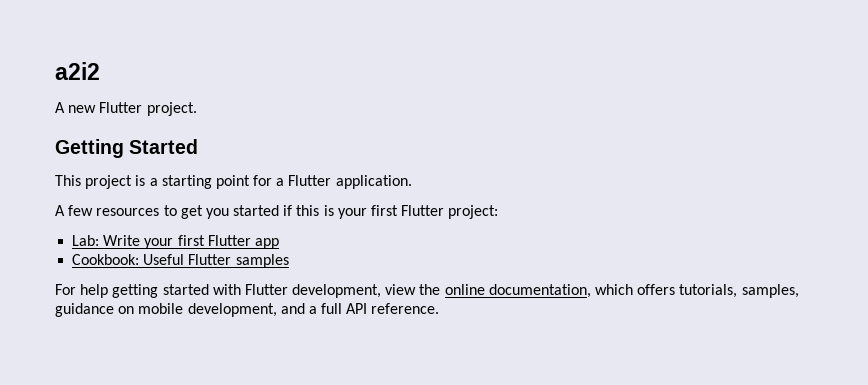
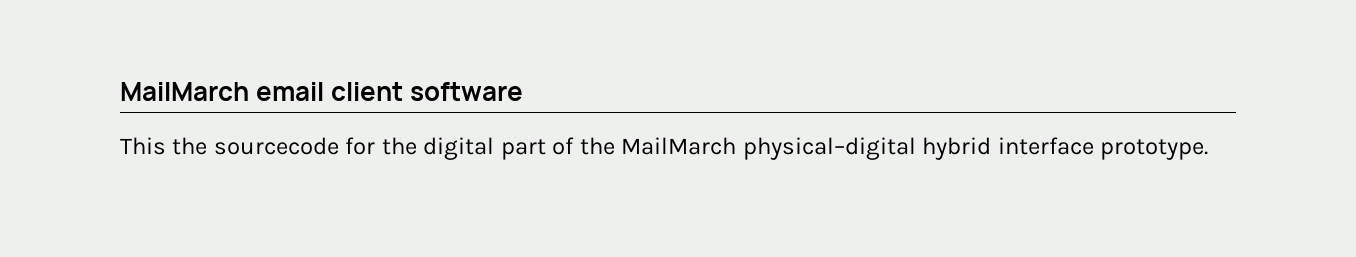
[55,62,100,80] [55,102,197,116] [55,139,199,158] [55,175,412,189] [55,205,499,219] [72,235,279,249] [72,254,289,268] [55,284,799,298] [55,303,440,317] a2i2 // A new Flutter project. // Getting Started // This project is a starting point for a Flutter application. // A few resources to get you started if this is your first Flutter project: // Lab: Write your first Flutter app // Cookbook: Useful Flutter samples // For help getting started with Flutter development, view the online documentation, which offers tutorials, samples, guidance on mobile development, and a full API reference. -> [120,82,524,101] [120,137,1209,160] MailMarch email client software // This the sourcecode for the digital part of the MailMarch physical–digital hybrid interface prototype.

